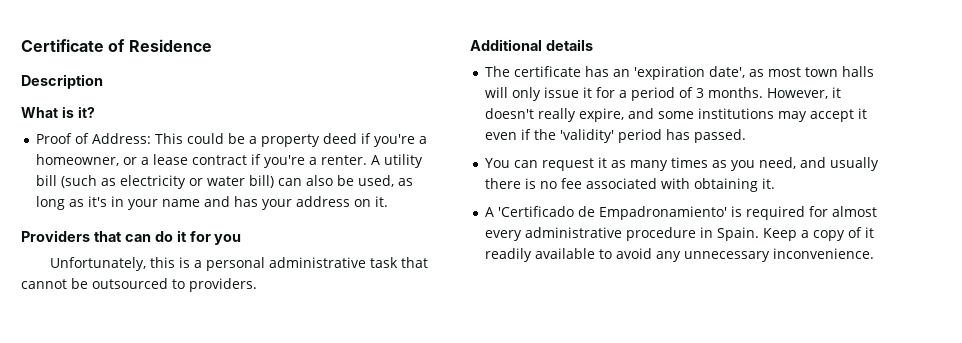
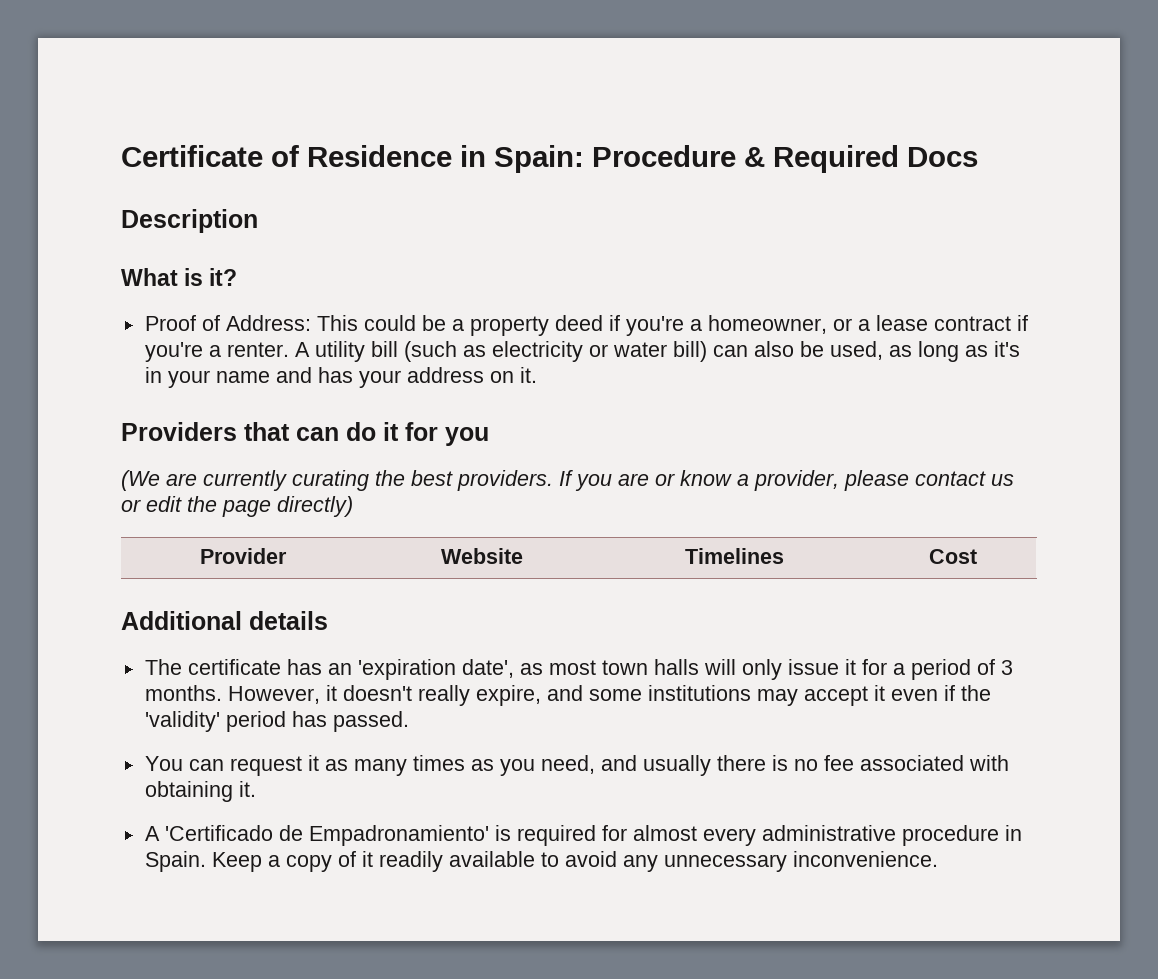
(212, 45) none -> [460,145,978,173] in Spain: Procedure & Required Docs
[49,257,428,271] [21,278,257,292] Unfortunately, this is a personal administrative task that cannot be outsourced to providers. -> [121,470,1014,491] [121,496,353,517] [200,548,287,564] [441,548,523,564] [684,548,784,564] [928,549,977,564] (We are currently curating the best providers. If you are or know a provider, please contact us or edit the page directly) // Provider | Website | Timelines | Cost

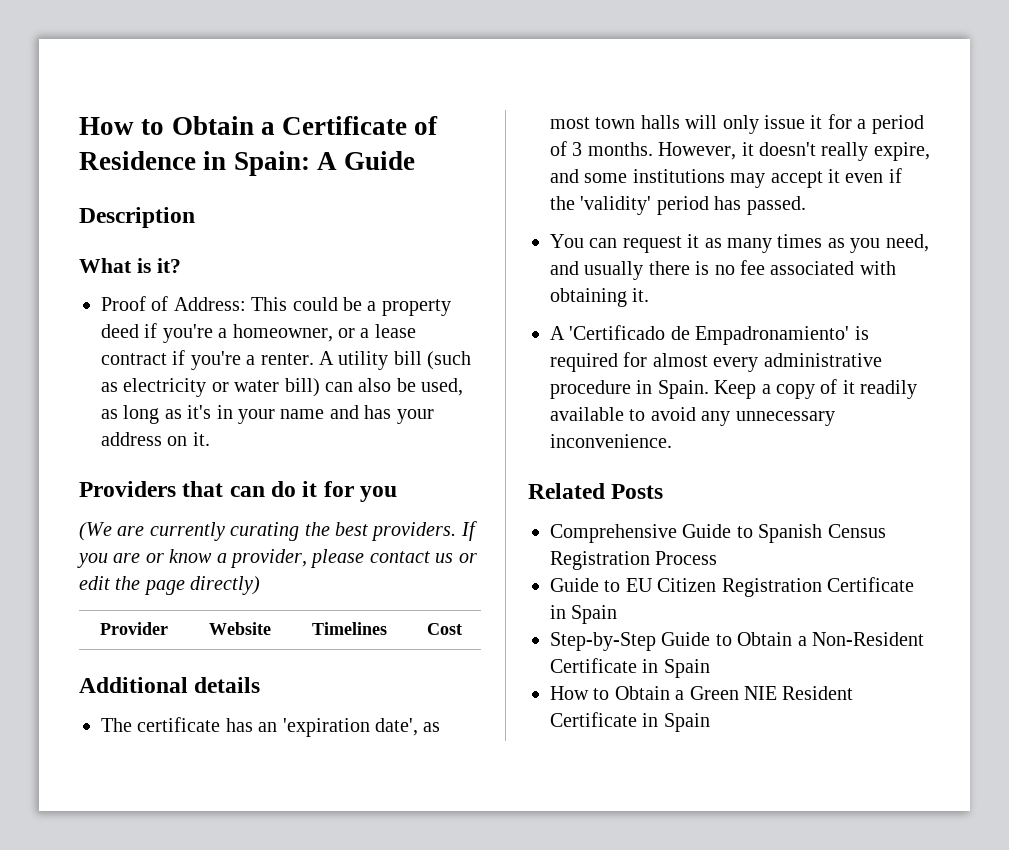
(121, 156) none -> [79,116,275,135] How to Obtain a
[592,145,978,173] Procedure & Required Docs -> [316,151,416,170] A Guide
(938, 859) none -> [528,483,664,499] [550,524,886,543] [550,551,718,570] [550,577,914,597] [550,605,618,624] [550,632,924,651] [550,658,710,678] [550,686,854,700] [550,712,710,732] // Related Posts // Comprehensive Guide to Spanish Census Registration Process // Guide to EU Citizen Registration Certificate in Spain // Step-by-Step Guide to Obtain a Non-Resident Certificate in Spain // How to Obtain a Green NIE Resident Certificate in Spain

